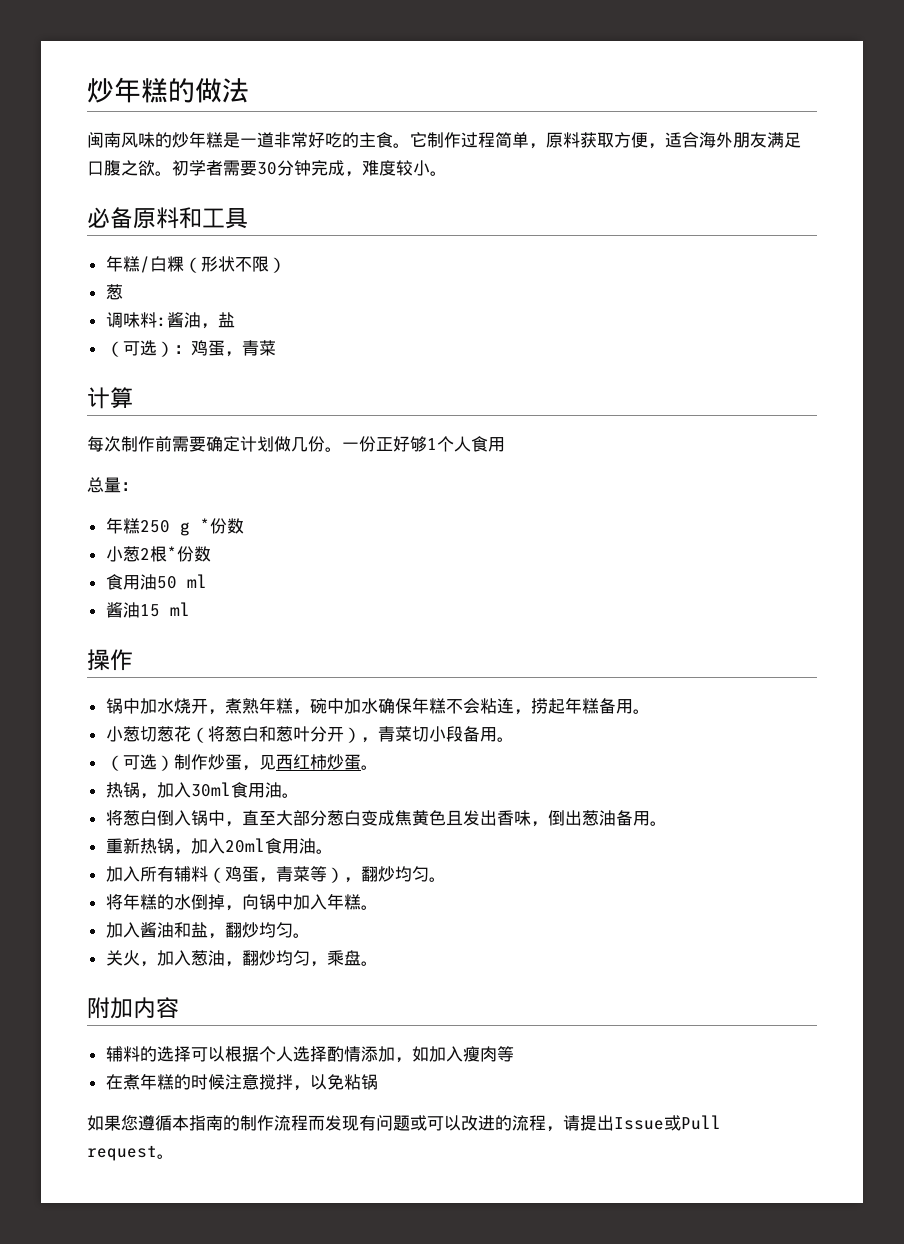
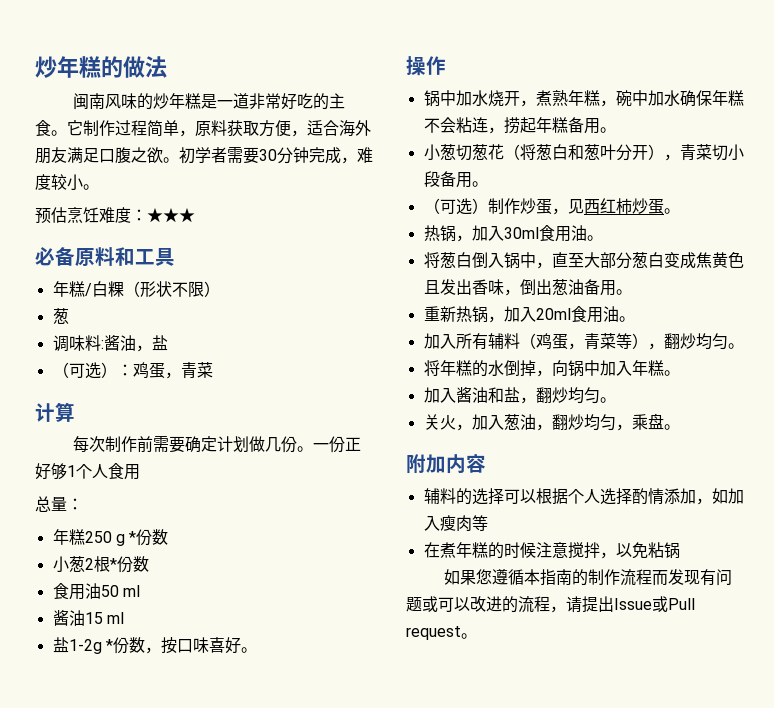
(447, 173) none -> [35,207,195,224] // 预估烹饪难度：★★★
(190, 609) none -> [52,637,257,654] // 盐1-2g *份数，按口味喜好。

